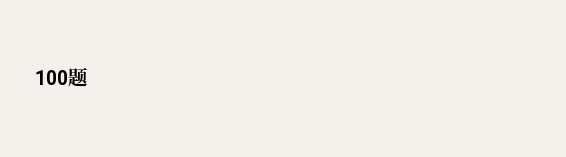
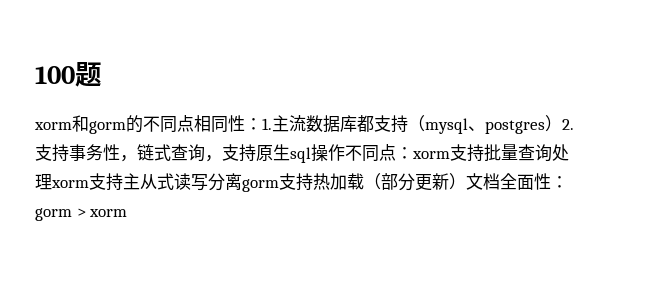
(88, 77) none -> [34,115,574,134] [35,144,569,163] [35,173,568,192] [35,208,128,221] // xorm和gorm的不同点相同性：1.主流数据库都支持（mysql、postgres）2.支持事务性，链式查询，支持原生sql操作不同点：xorm支持批量查询处理xorm支持主从式读写分离gorm支持热加载（部分更新）文档全面性：gorm > xorm

